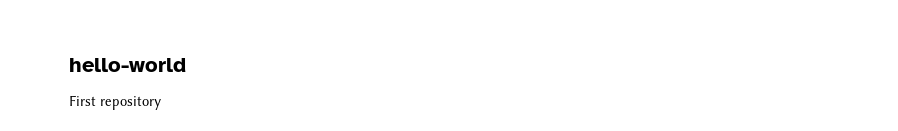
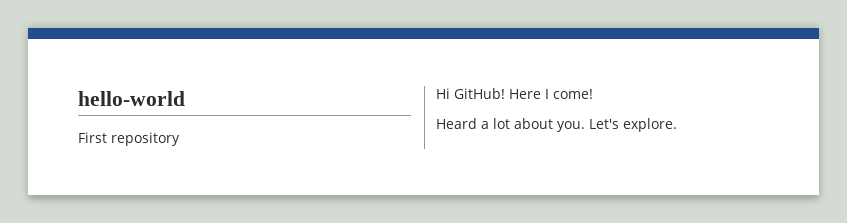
(161, 103) none -> [436,88,593,99] [436,118,677,132] // Hi GitHub! Here I come! // Heard a lot about you. Let's explore.

